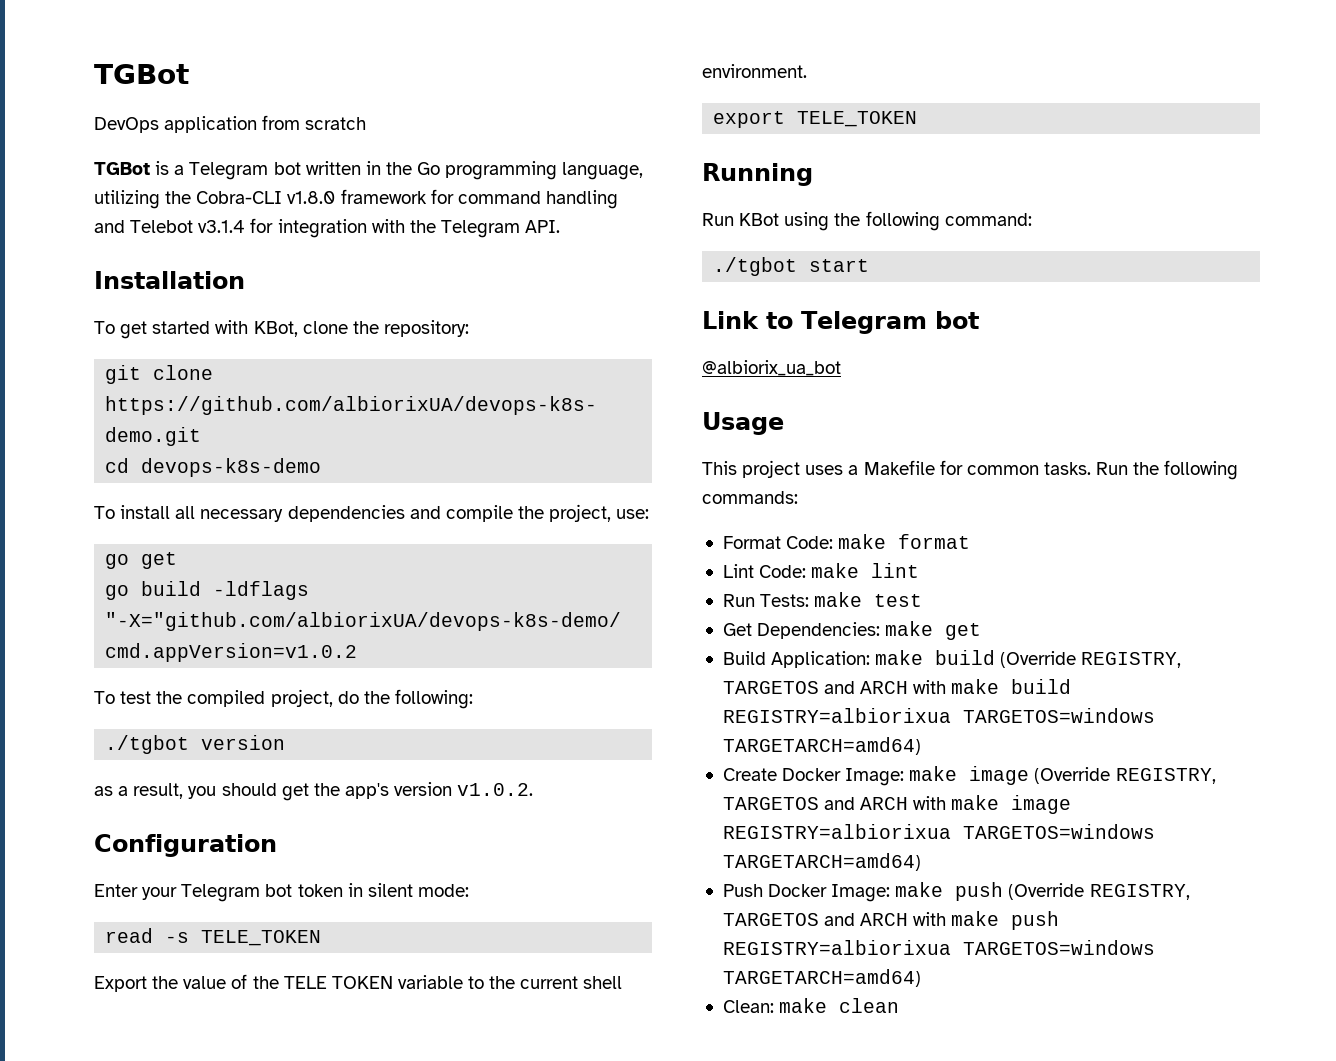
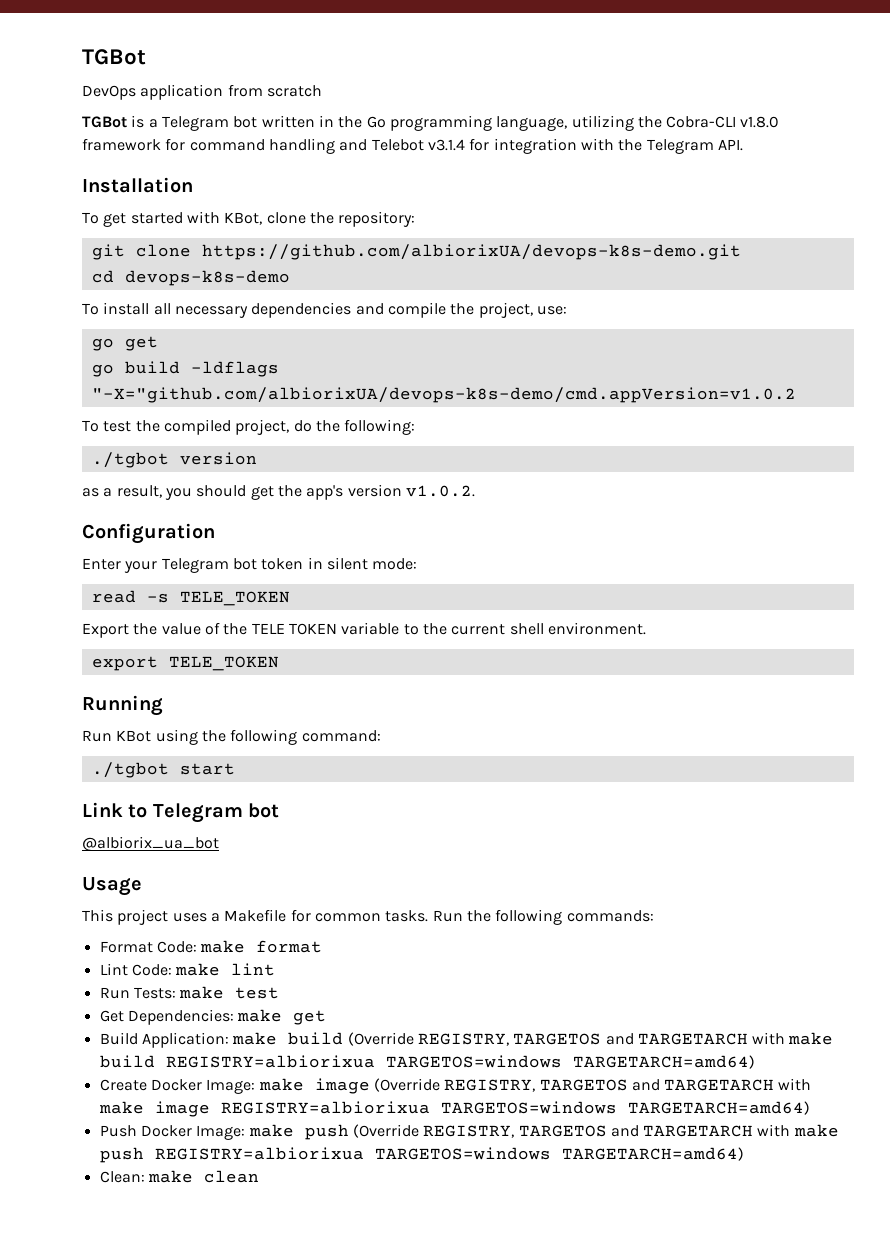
[860,681,909,694] ARCH -> [637,1033,748,1045] TARGETARCH
[860,797,909,810] ARCH -> [664,1079,775,1091] TARGETARCH
[860,913,909,926] ARCH -> [643,1125,754,1137] TARGETARCH

